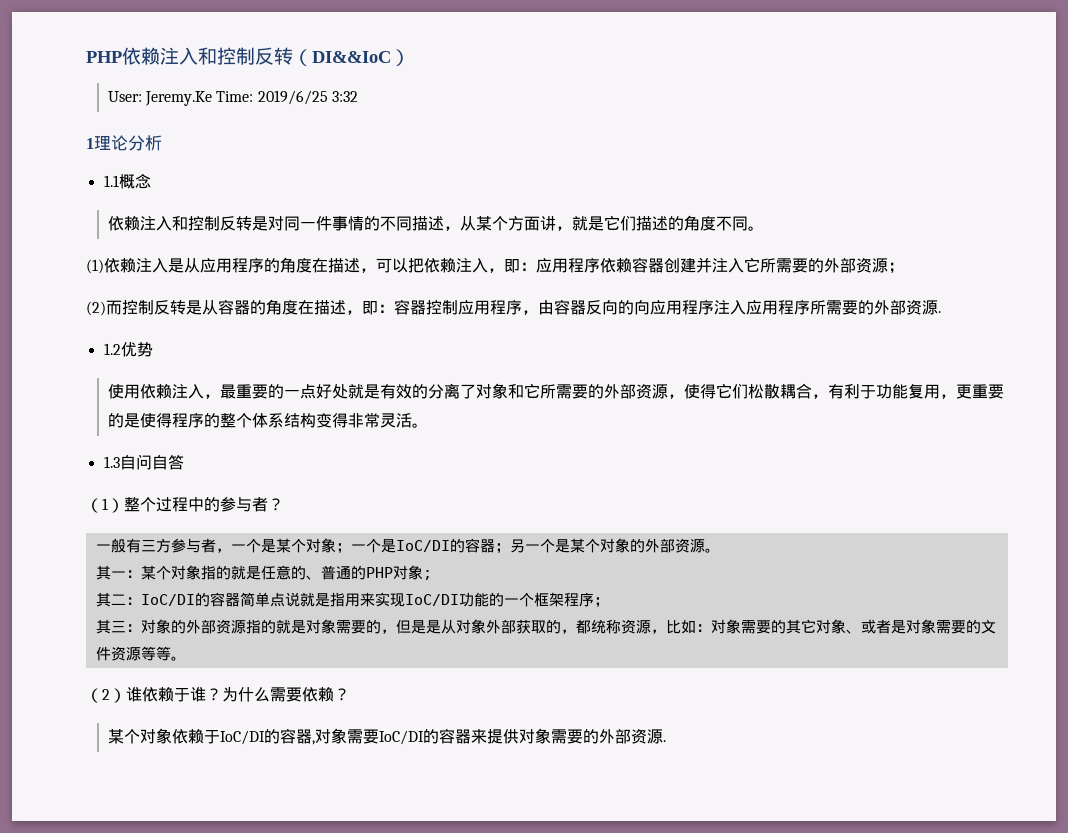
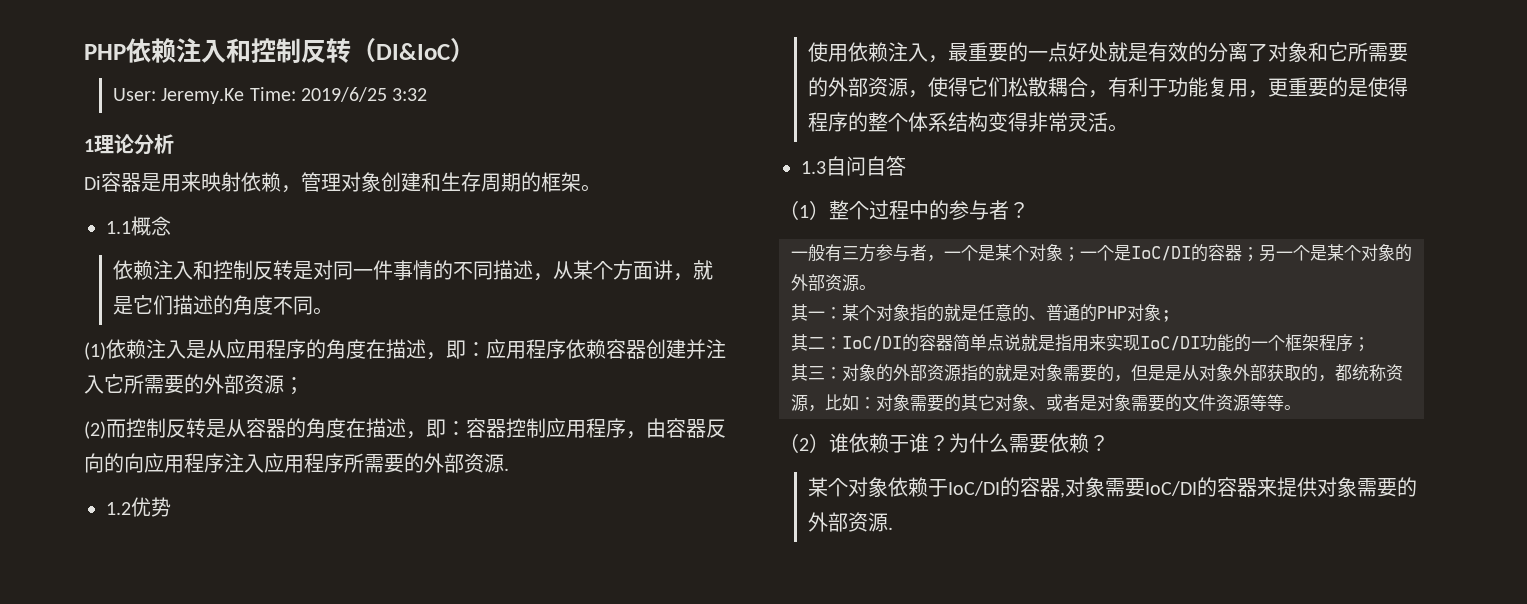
[312,51,391,63] DI&&IoC -> [376,43,450,60] DI&IoC
(162, 143) none -> [84,172,601,193] // Di容器是用来映射依赖，管理对象创建和生存周期的框架。
[376,258,504,273] 可以把依赖注入， -> (446, 356) none

